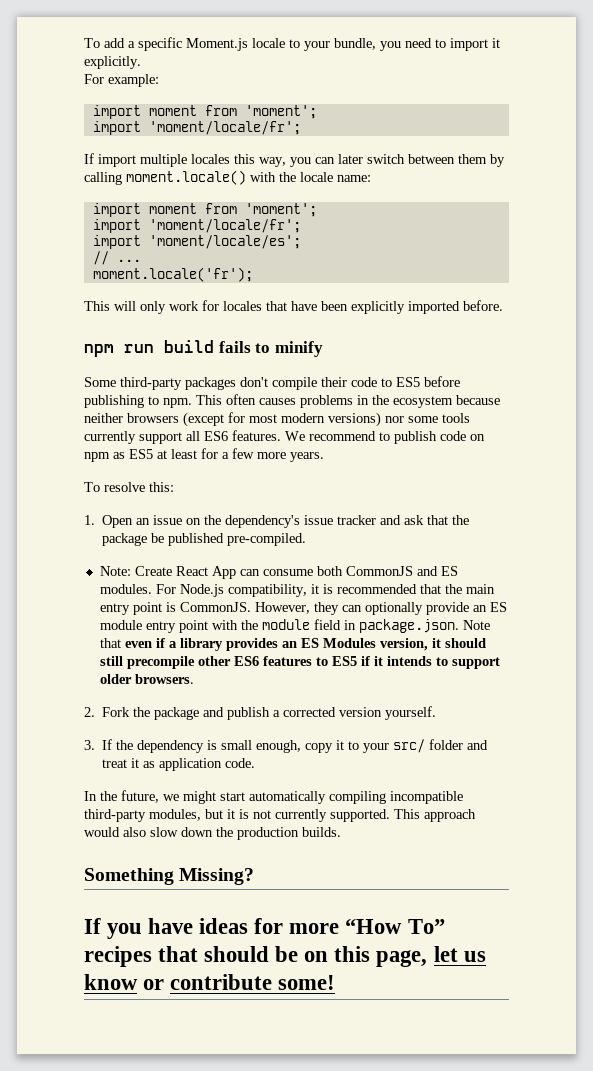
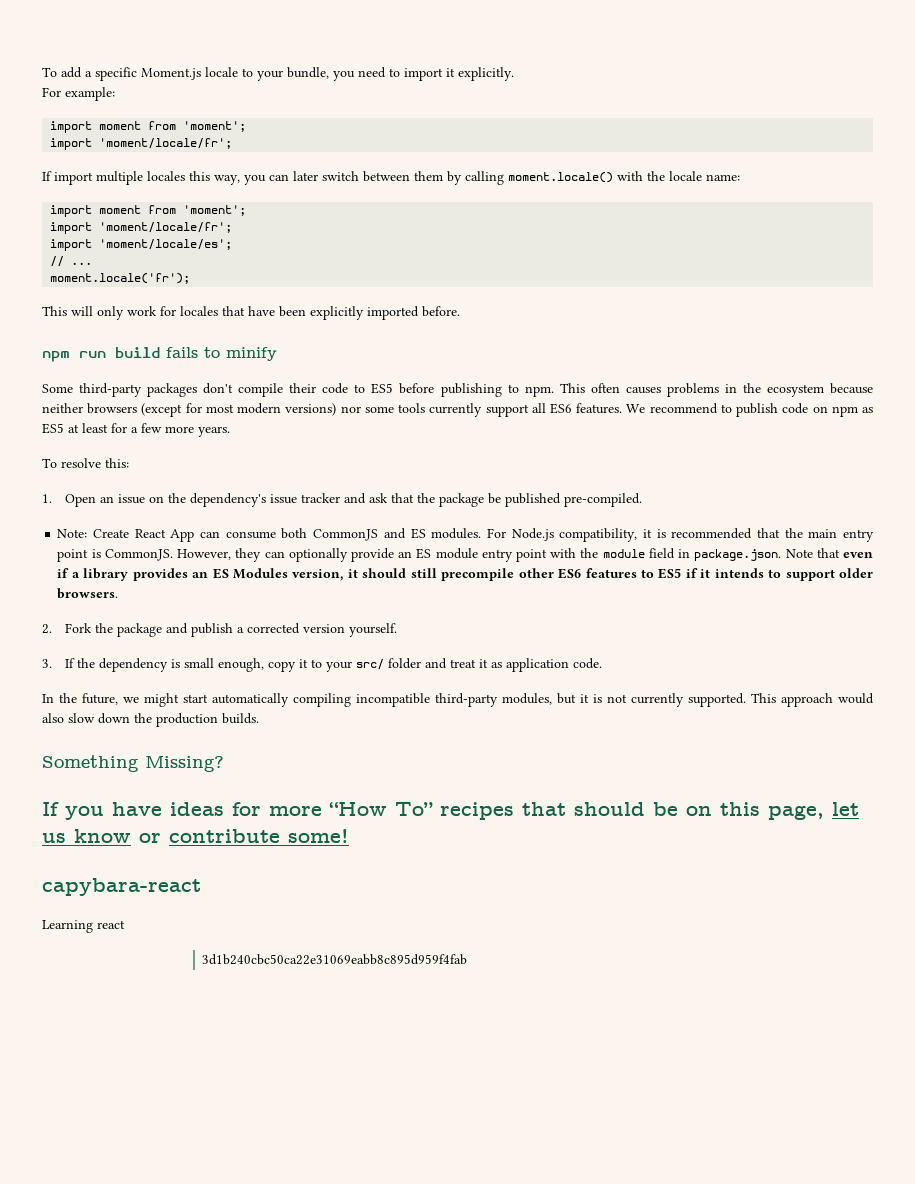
(336, 982) none -> [42,878,201,896] [42,920,125,933] [202,954,468,965] // capybara-react // Learning react // 3d1b240cbc50ca22e31069eabb8c895d959f4fab

